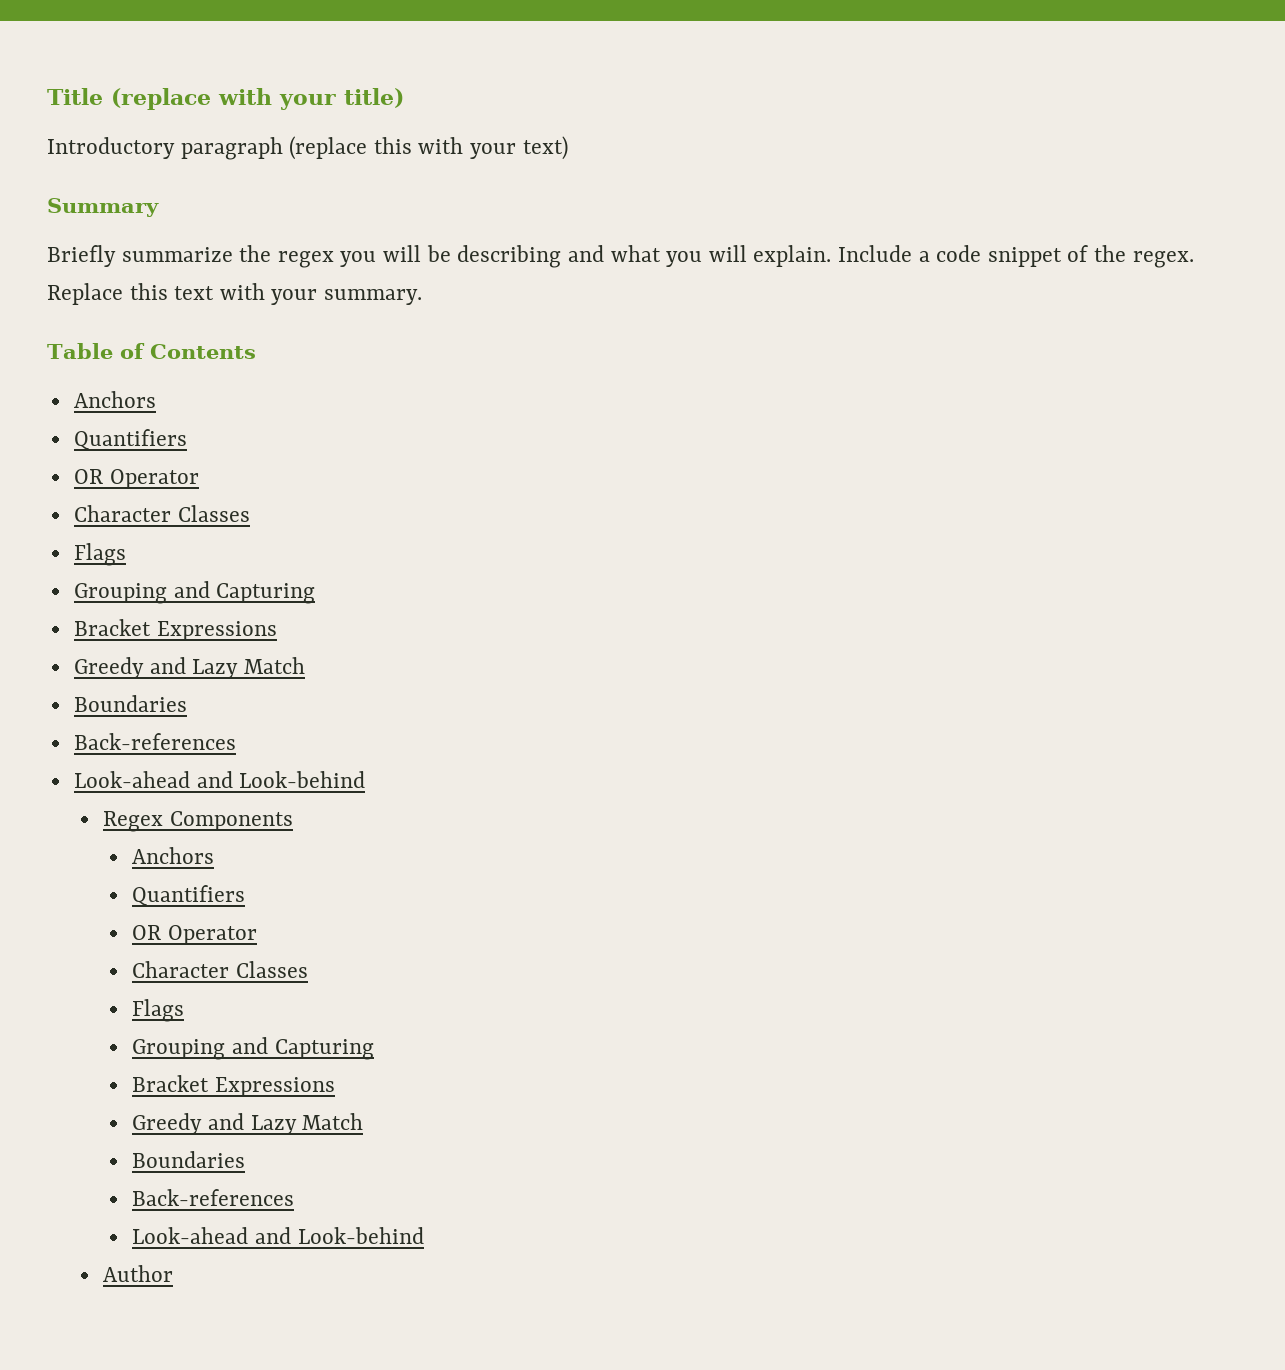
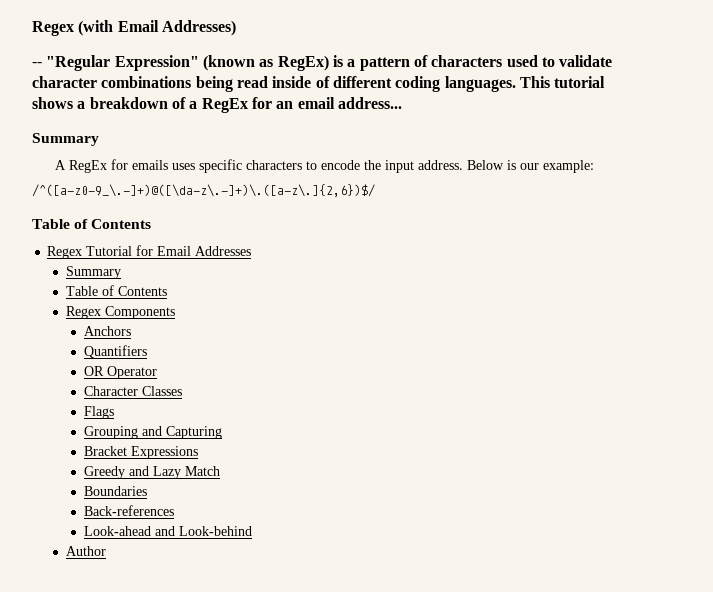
[47,88,404,110] [47,136,568,160] [47,198,159,217] [47,245,1194,268] [47,283,423,305] [47,343,256,359] [73,391,156,408] [73,429,187,450] [73,469,199,489] [73,505,250,522] [73,543,126,566] [73,581,316,604] [73,619,277,641] [73,657,305,679] [73,695,187,712] [73,733,236,750] [73,771,366,788] Title (replace with your title) // Introductory paragraph (replace this with your text) // Summary // Briefly summarize the regex you will be describing and what you will explain. Include a code snippet of the regex. Replace this text with your summary. // Table of Contents // Anchors // Quantifiers // OR Operator // Character Classes // Flags // Grouping and Capturing // Bracket Expressions // Greedy and Lazy Match // Boundaries // Back-references // Look-ahead and Look-behind -> [32,20,236,36] [32,55,613,71] [32,76,606,92] [32,97,402,113] [32,133,99,146] [55,159,595,173] [32,184,375,197] [32,219,152,229] [47,245,252,259] [65,266,121,279] [65,285,167,296] Regex (with Email Addresses) // -- "Regular Expression" (known as RegEx) is a pattern of characters used to validate character combinations being read inside of different coding languages. This tutorial shows a breakdown of a RegEx for an email address... // Summary // A RegEx for emails uses specific characters to encode the input address. Below is our example: // /^([a-z0-9_\.-]+)@([\da-z\.-]+)\.([a-z\.]{2,6})$/ // Table of Contents // Regex Tutorial for Email Addresses // Summary // Table of Contents

